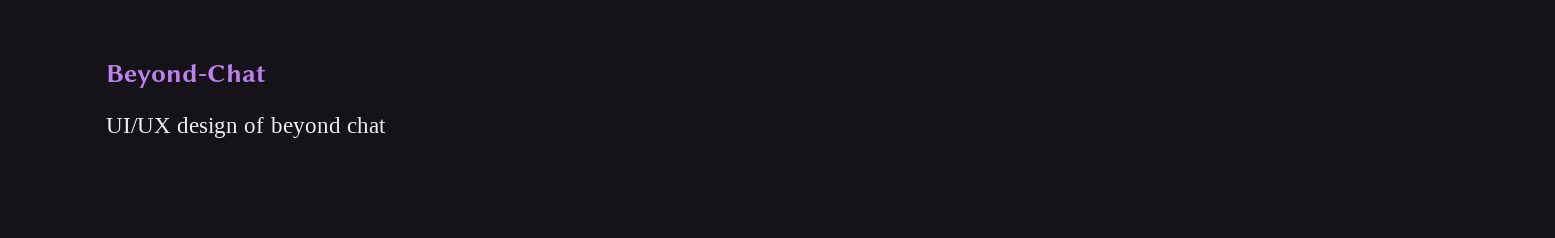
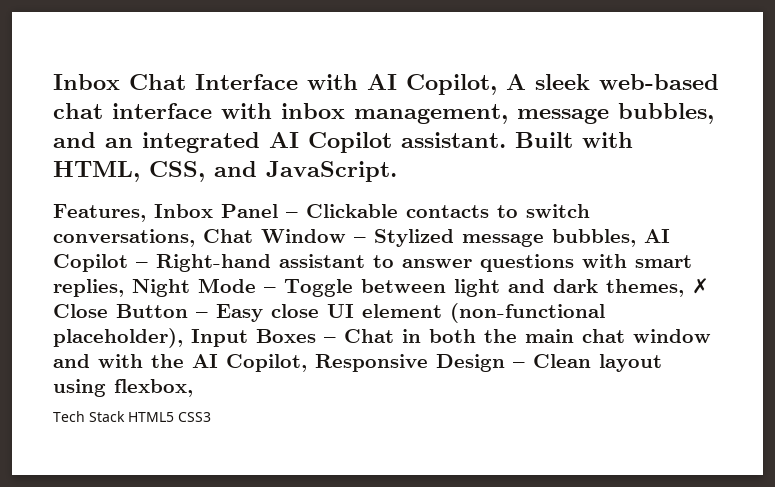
[106,64,266,88] [106,117,386,138] Beyond-Chat // UI/UX design of beyond chat -> [53,74,719,95] [53,103,714,124] [53,132,633,153] [53,161,397,182] [53,204,590,222] [53,229,670,247] [53,254,692,272] [53,278,709,297] [53,303,605,323] [53,328,711,348] [53,354,662,372] [53,379,193,397] [53,411,211,422] Inbox Chat Interface with AI Copilot, A sleek web-based chat interface with inbox management, message bubbles, and an integrated AI Copilot assistant. Built with HTML, CSS, and JavaScript. // Features, Inbox Panel – Clickable contacts to switch conversations, Chat Window – Stylized message bubbles, AI Copilot – Right-hand assistant to answer questions with smart replies, Night Mode – Toggle between light and dark themes, ✗ Close Button – Easy close UI element (non-functional placeholder), Input Boxes – Chat in both the main chat window and with the AI Copilot, Responsive Design – Clean layout using flexbox, // Tech Stack HTML5 CSS3

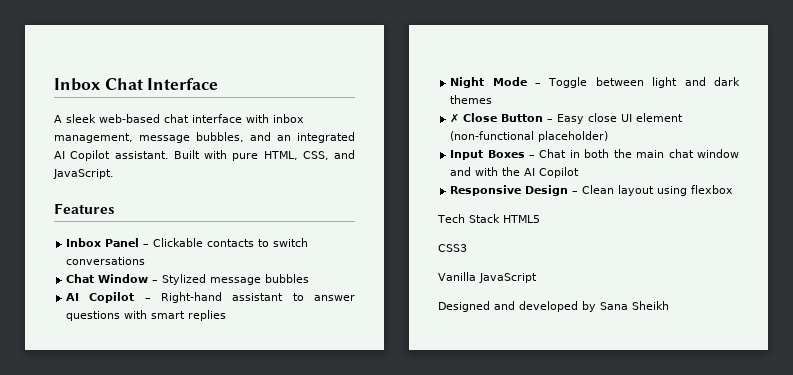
[307,74,497,95] with AI Copilot, -> (219, 84) //
(633, 140) none -> [232,153,259,161] pure
[53,204,146,222] Features, -> [54,203,115,214] Features //
[53,229,195,247] conversations, -> [66,257,146,265] conversations //
[552,229,636,247] bubbles, -> [265,274,310,283] bubbles //
[53,279,124,297] replies, -> [188,310,227,321] replies //
[606,279,684,297] themes, -> [450,95,493,104] themes //
[53,328,183,348] placeholder), -> [538,131,609,142] placeholder) //
[226,354,307,372] Copilot, -> [539,167,580,178] Copilot //
[114,379,193,397] flexbox, -> [691,185,734,194] flexbox
(174, 417) none -> (540, 219) //
(211, 417) none -> [438,272,537,283] [438,301,669,312] // Vanilla JavaScript // Designed and developed by Sana Sheikh

